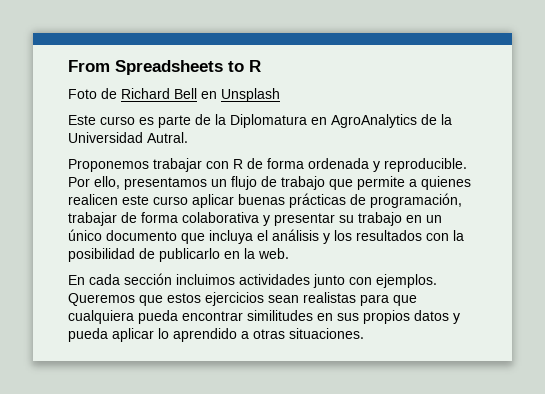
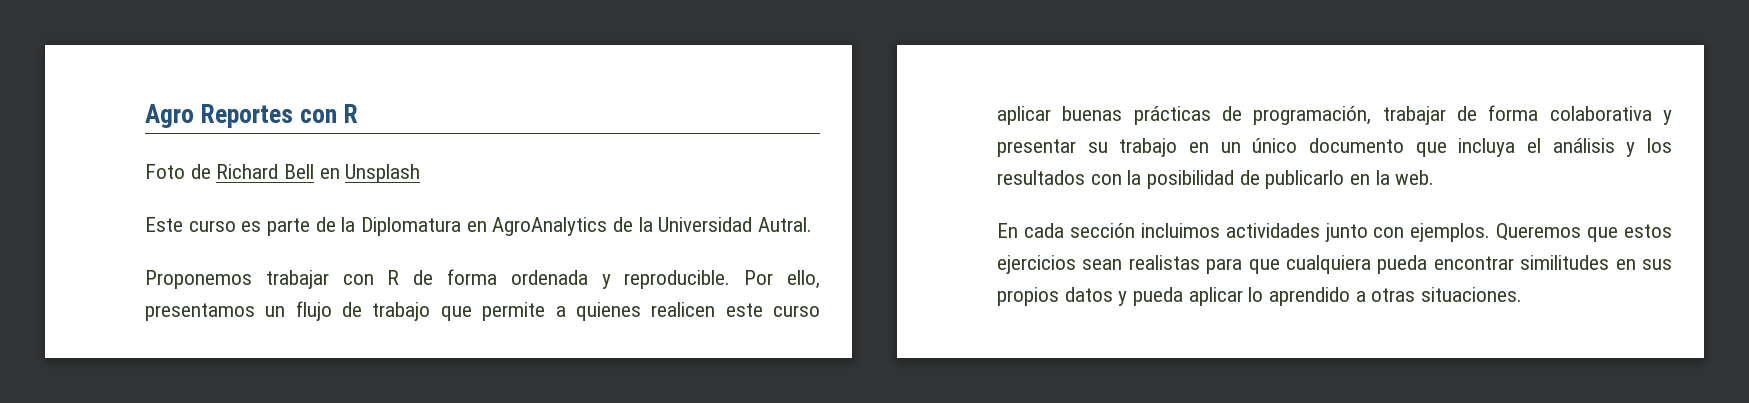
[68,60,244,75] From Spreadsheets to -> [145,104,337,128] Agro Reportes con

